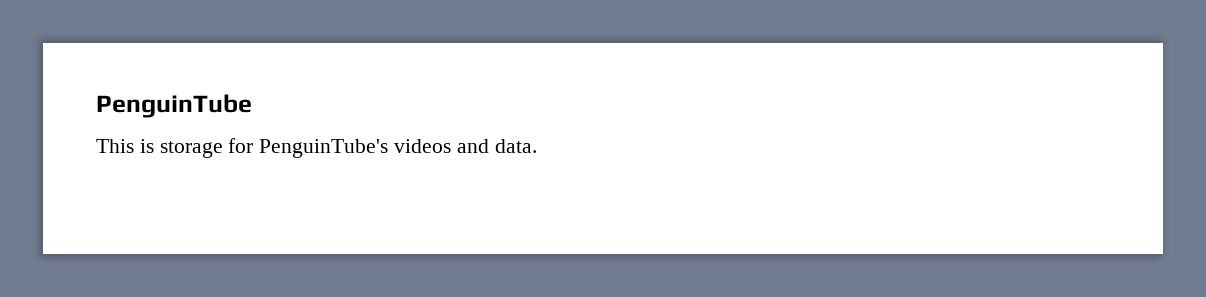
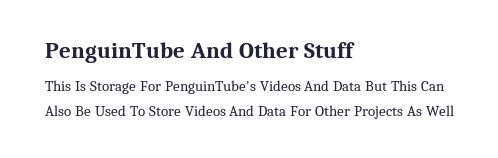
[96,138,537,158] // This is storage for PenguinTube's videos and data. -> [190,42,356,58] [45,80,446,94] [45,105,454,119] And Other Stuff // This Is Storage For PenguinTube's Videos And Data But This Can Also Be Used To Store Videos And Data For Other Projects As Well

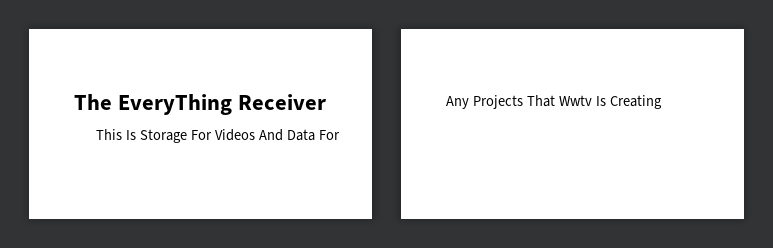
[45,42,356,63] PenguinTube And Other Stuff -> [74,94,327,115] The EveryThing Receiver
[164,80,446,94] [45,105,454,119] PenguinTube's Videos And Data But This Can Also Be Used To Store Videos And Data For Other Projects As Well -> [215,129,340,141] [446,95,662,109] Videos And Data For Any Projects That Wwtv Is Creating

